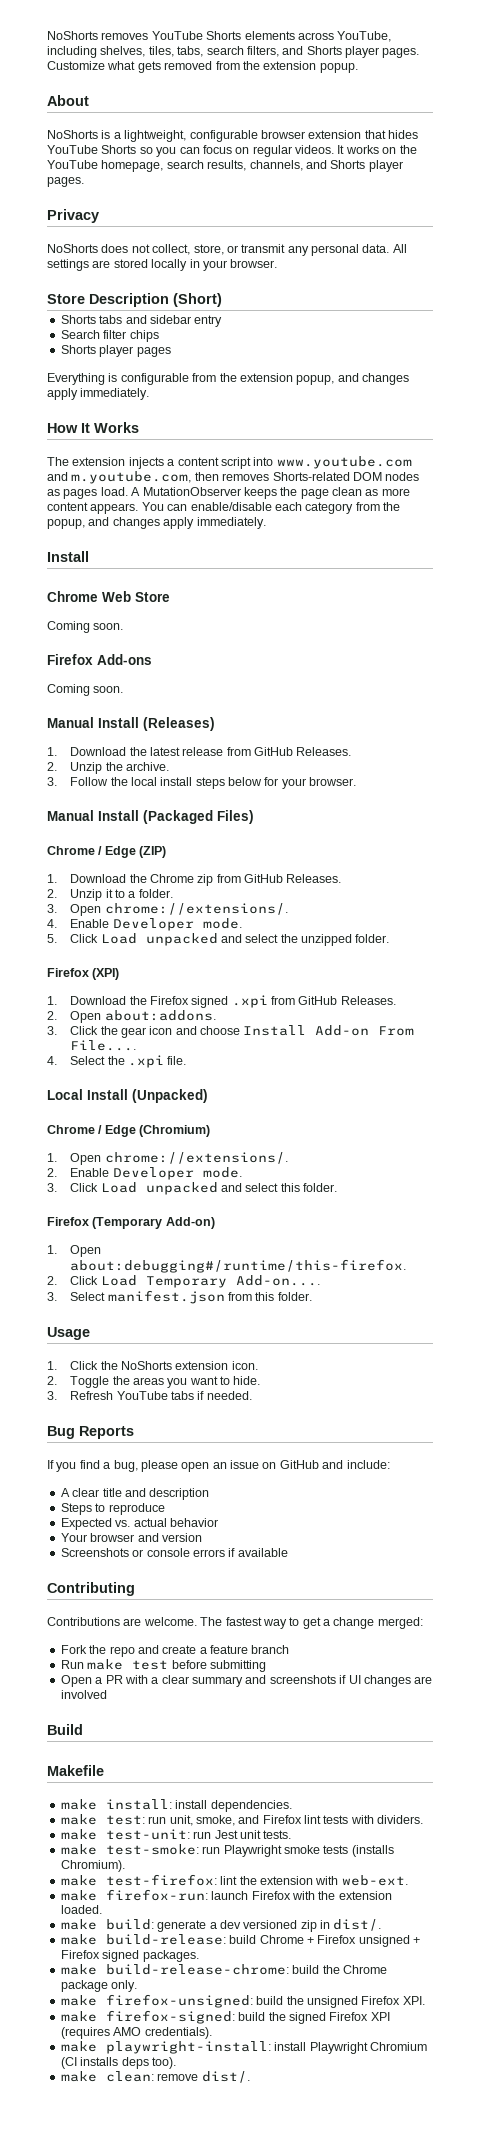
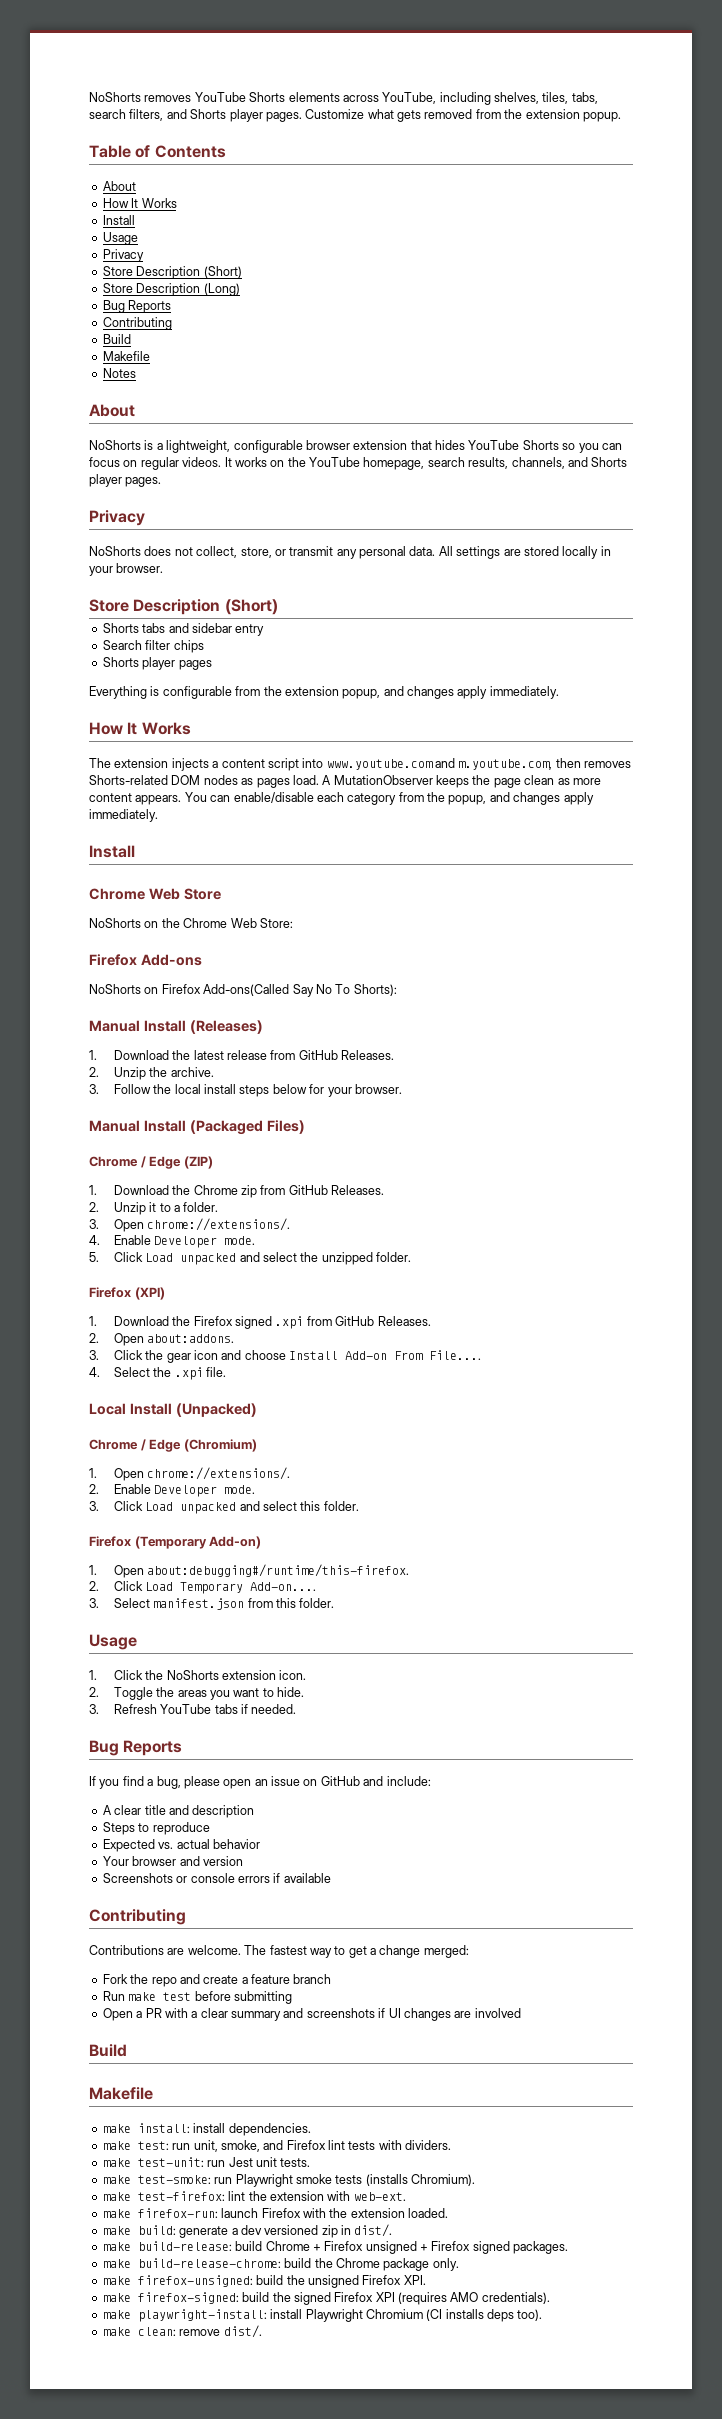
(358, 68) none -> [89,145,226,158] [102,181,136,191] [102,198,177,208] [102,215,135,225] [102,232,138,245] [102,249,144,262] [102,266,242,279] [102,283,240,296] [102,300,172,313] [102,317,172,330] [102,334,131,344] [102,351,150,361] [102,368,136,378] // Table of Contents // About // How It Works // Install // Usage // Privacy // Store Description (Short) // Store Description (Long) // Bug Reports // Contributing // Build // Makefile // Notes
[47,621,124,633] [47,654,152,665] [47,684,124,696] Coming soon. // Firefox Add-ons // Coming soon. -> [89,918,293,928] [89,954,202,966] [89,984,397,997] NoShorts on the Chrome Web Store: // Firefox Add-ons // NoShorts on Firefox Add-ons(Called Say No To Shorts):

